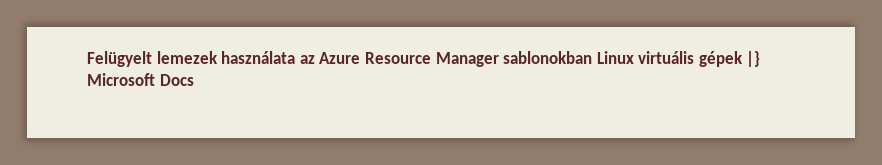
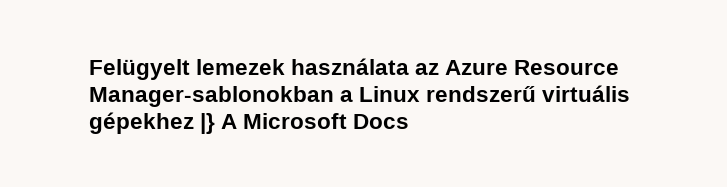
[435,51,761,67] Manager sablonokban Linux virtuális gépek |} -> [89,85,631,107] [89,112,238,134] Manager-sablonokban a Linux rendszerű virtuális gépekhez |} A

